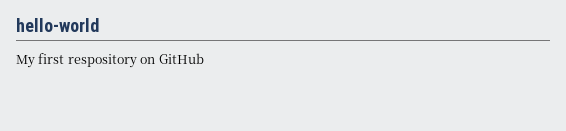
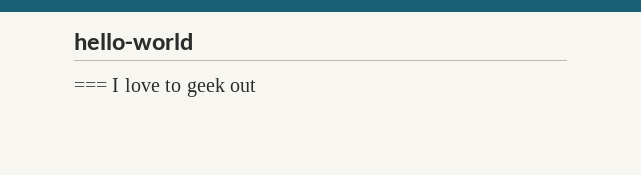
[16,53,204,68] My first respository on GitHub -> [74,78,256,97] === I love to geek out

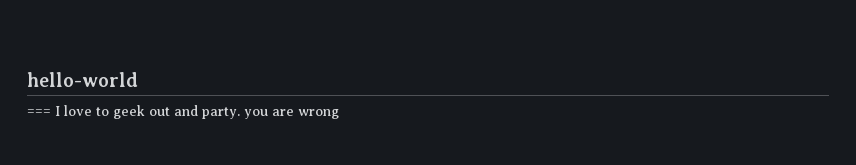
(256, 86) none -> [174,105,339,119] and party. you are wrong

